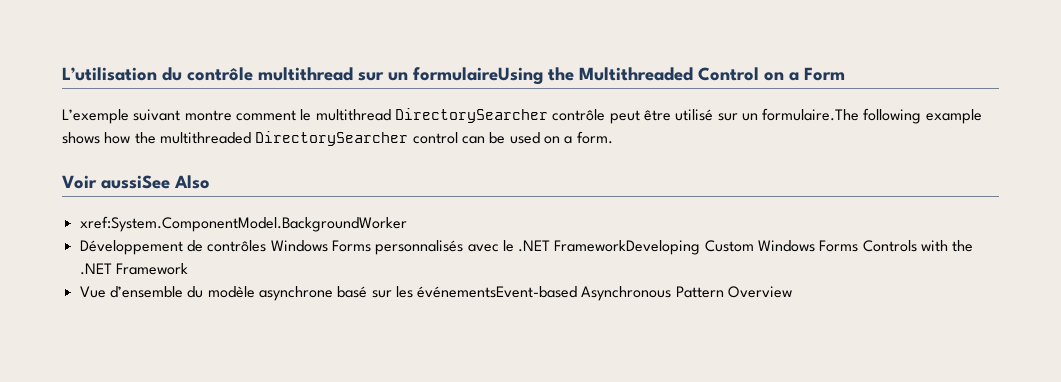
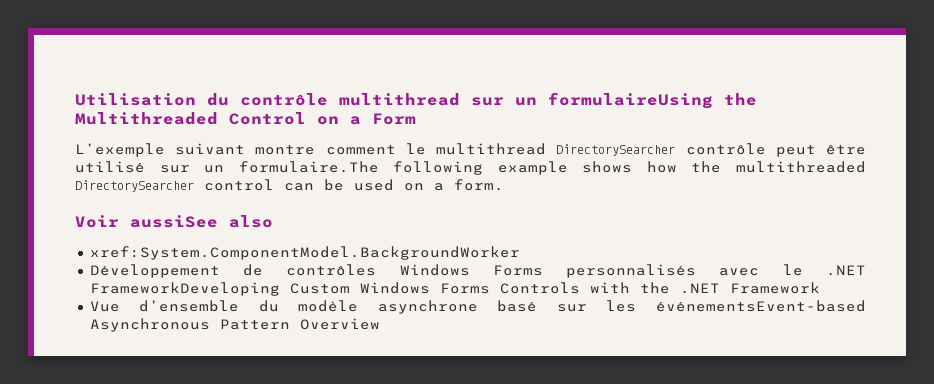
[62,67,157,81] L’utilisation -> [75,93,196,106] Utilisation
[174,175,210,189] Also -> [229,215,273,228] also

